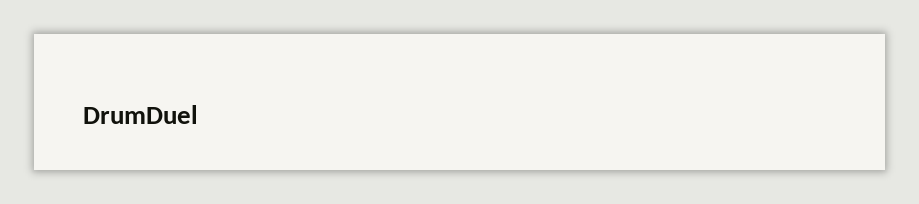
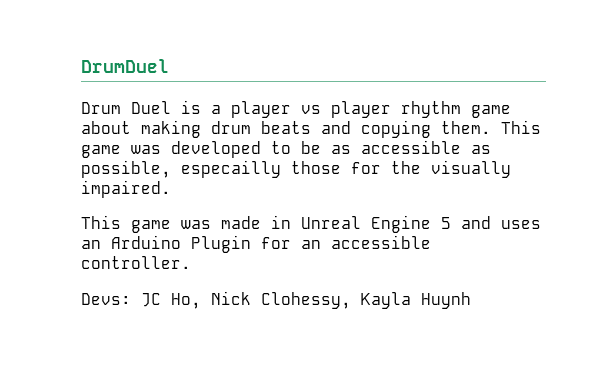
(198, 114) none -> [81,100,511,118] [81,120,541,138] [81,140,491,158] [81,160,511,178] [81,180,171,198] [81,215,541,233] [81,235,431,253] [81,256,191,269] [81,291,471,309] // Drum Duel is a player vs player rhythm game about making drum beats and copying them. This game was developed to be as accessible as possible, especailly those for the visually impaired. // This game was made in Unreal Engine 5 and uses an Arduino Plugin for an accessible controller. // Devs: JC Ho, Nick Clohessy, Kayla Huynh

